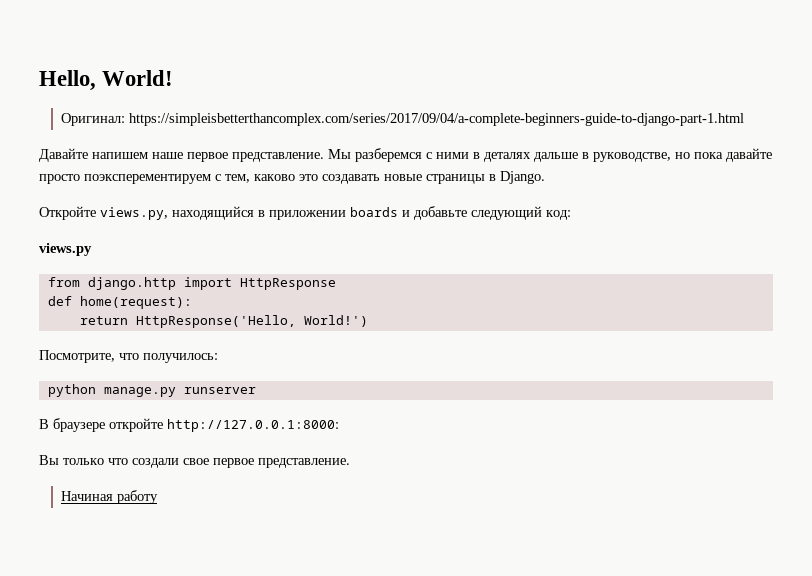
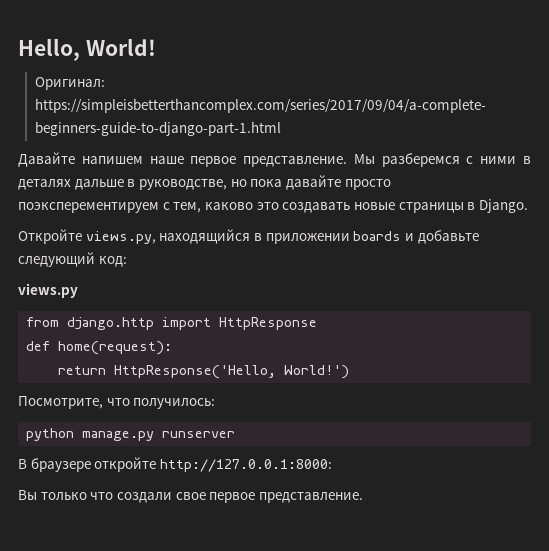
[61,490,159,504] // Начиная работу -> (363, 497) none

